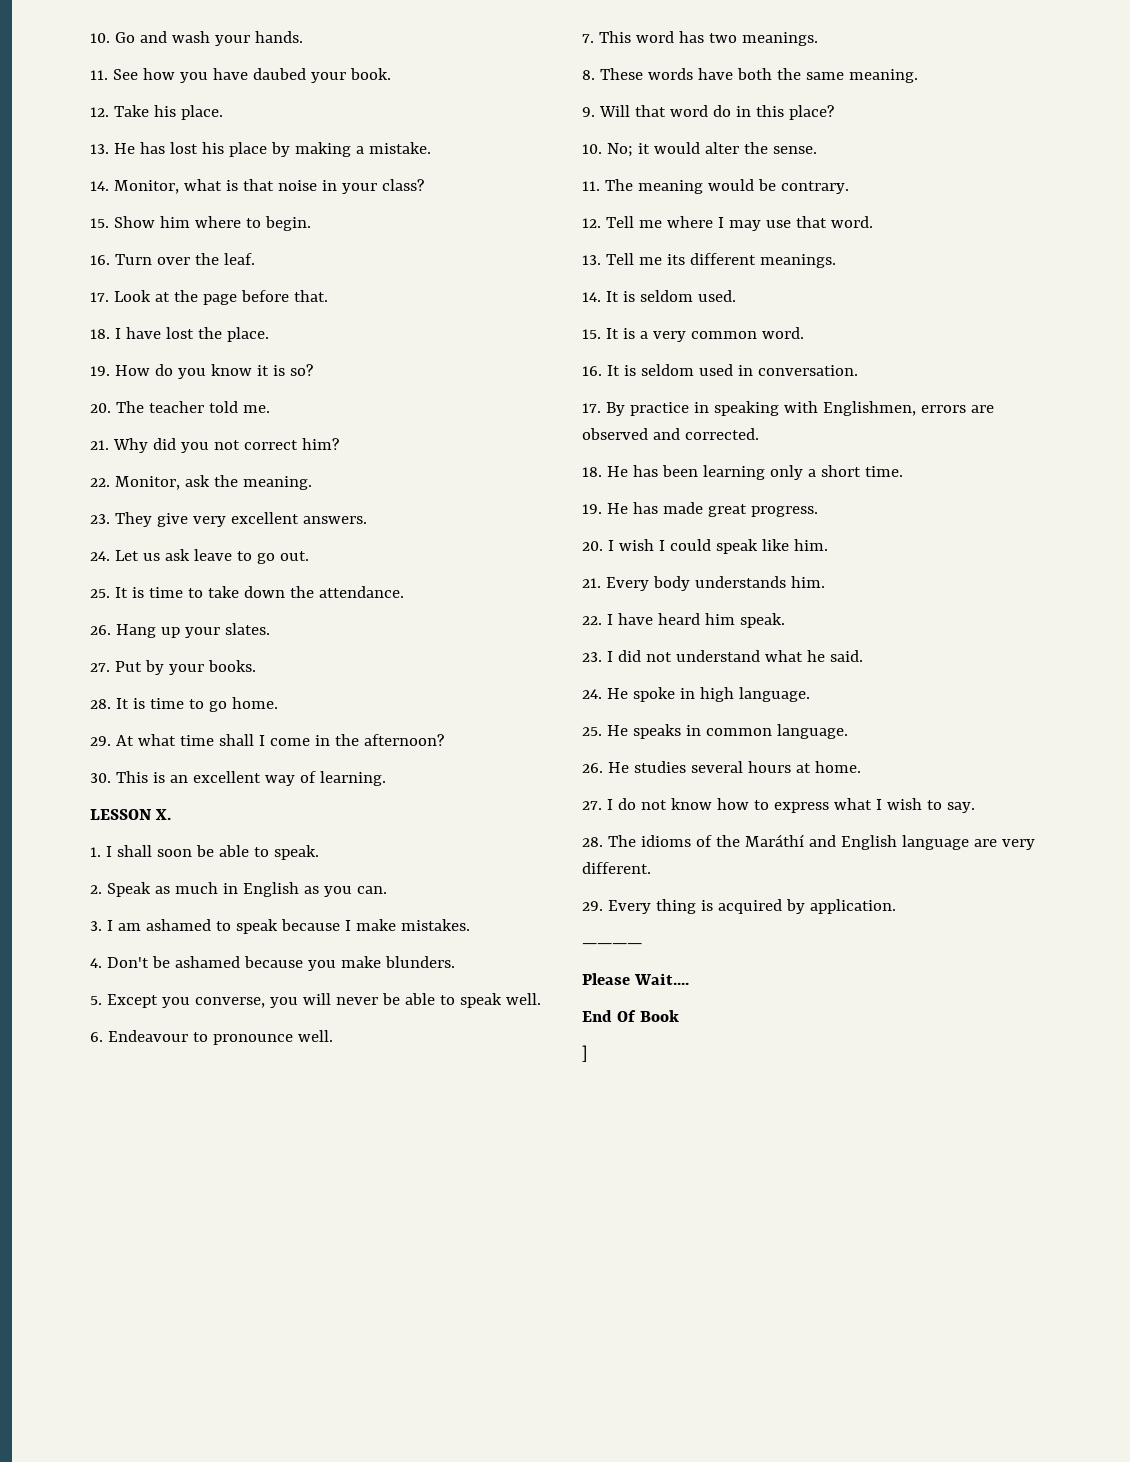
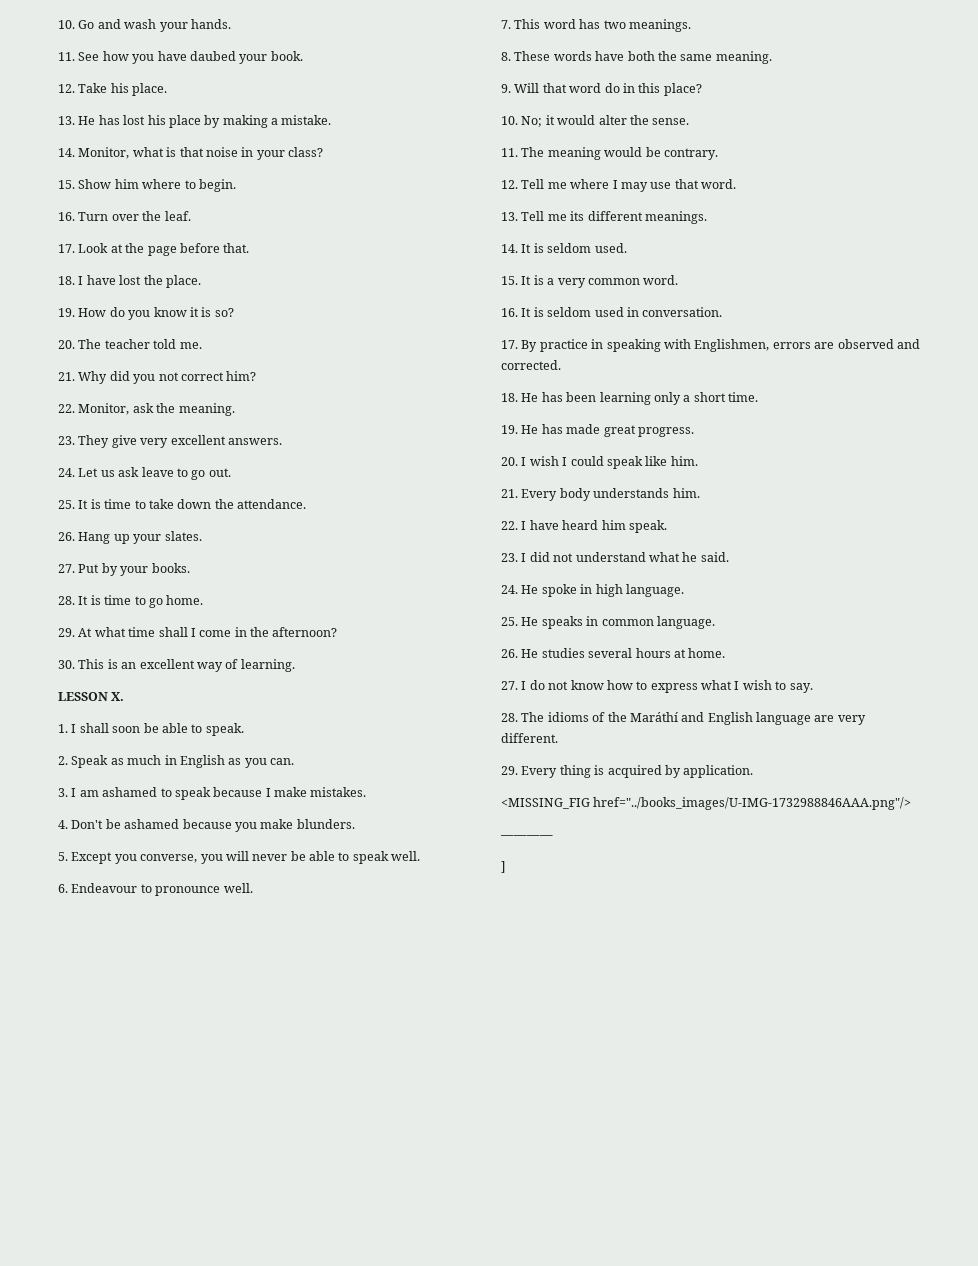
(896, 906) none -> [501,797,912,810] // <MISSING_FIG href="../books_images/U-IMG-1732988846AAA.png"/>
[582,973,689,985] [582,1010,679,1022] // Please Wait.... // End Of Book -> (553, 837) none

